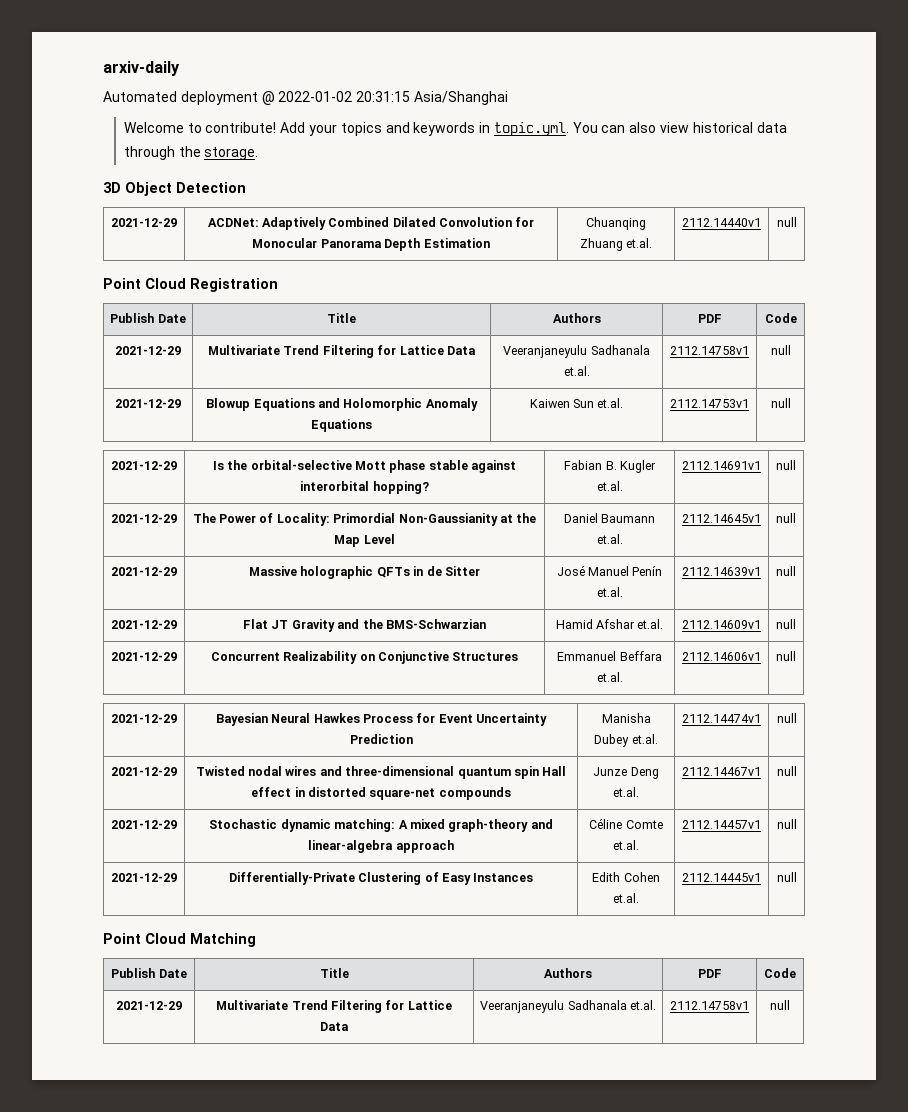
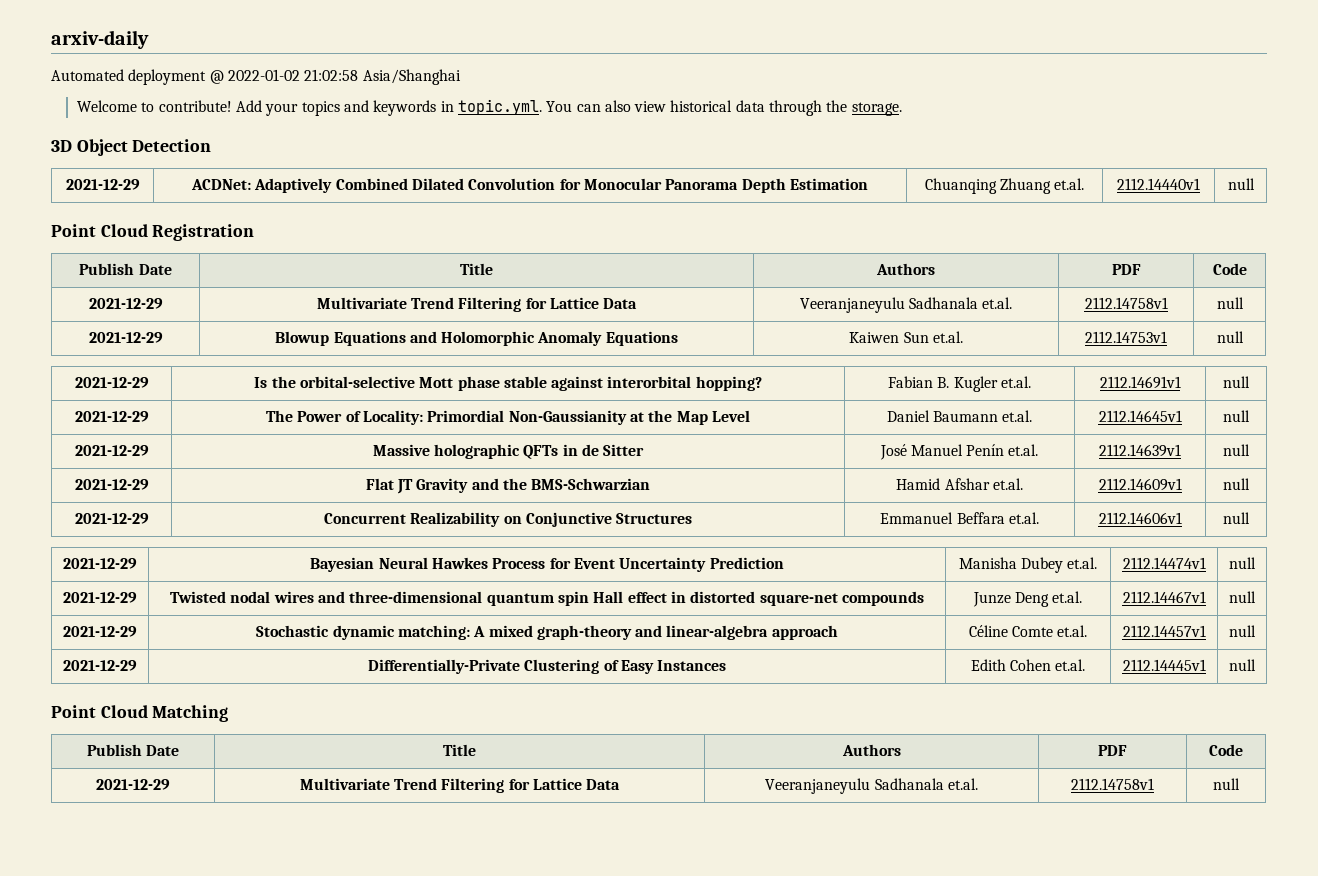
[356,91,411,102] 20:31:15 -> [304,69,359,81] 21:02:58

